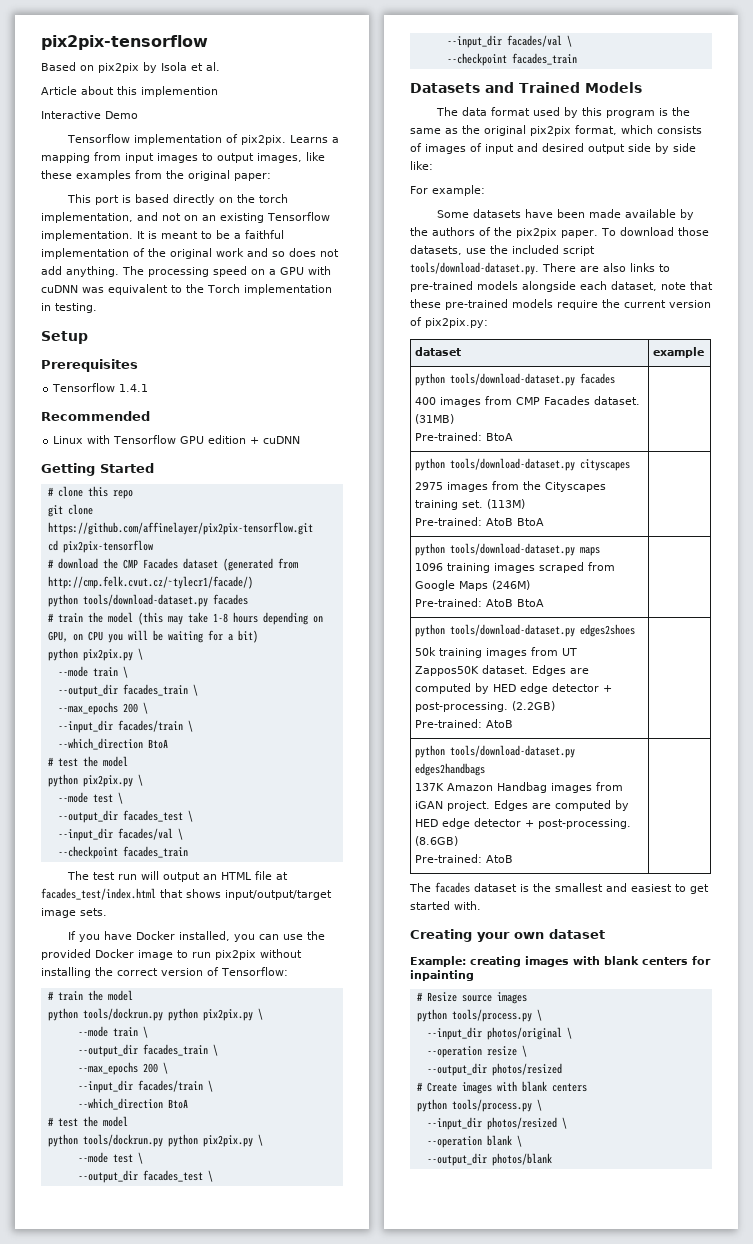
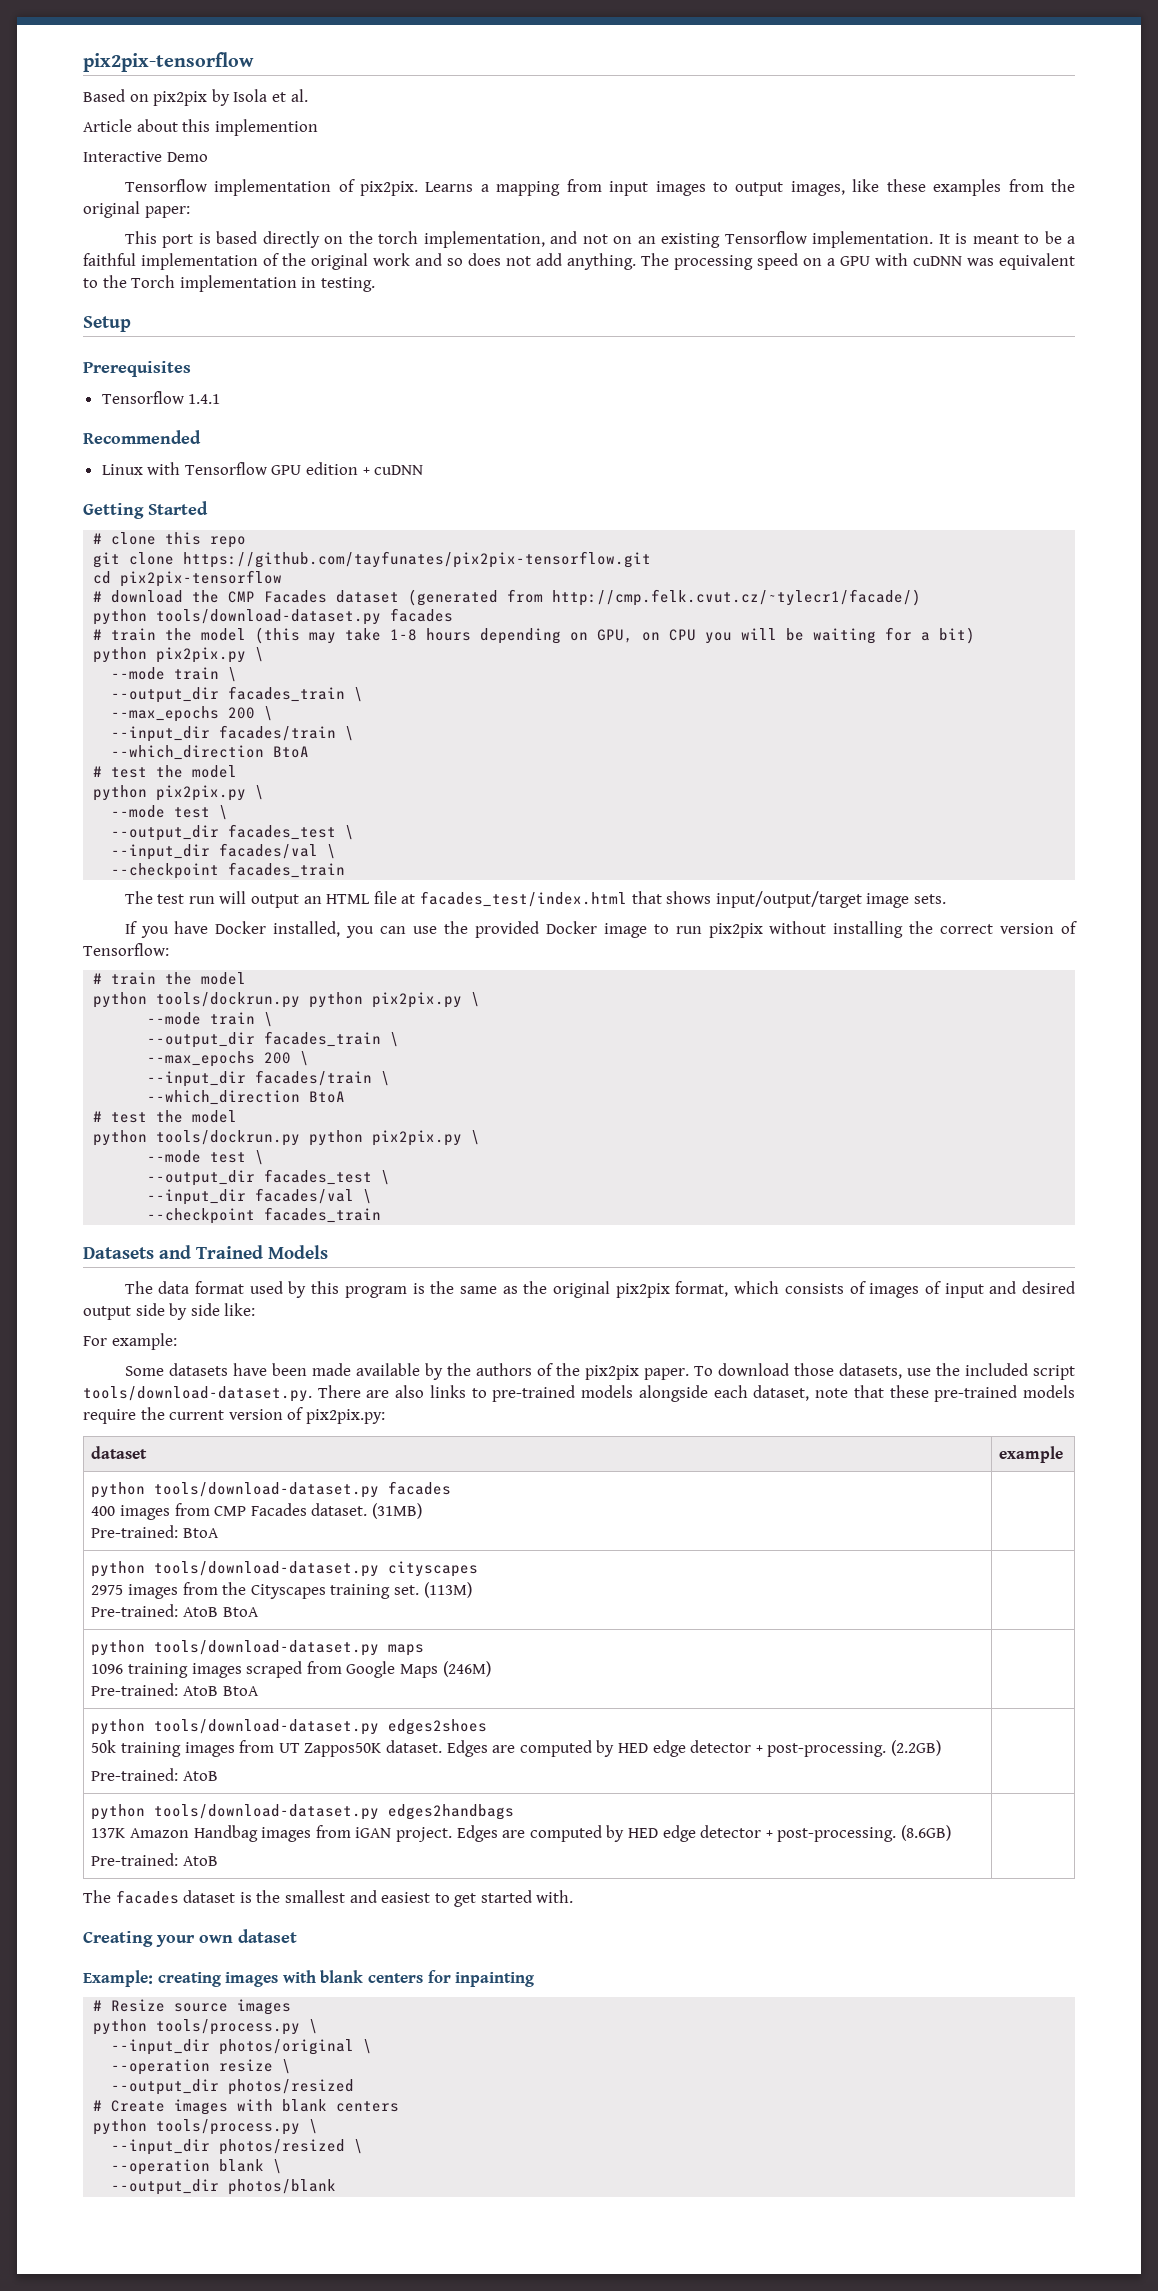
[47,522,313,535] https://github.com/affinelayer/pix2pix-tensorflow.git -> [183,551,652,568] https://github.com/tayfunates/pix2pix-tensorflow.git

